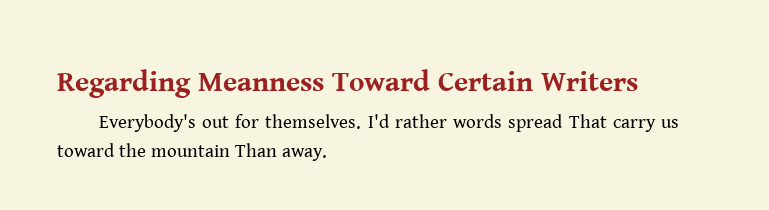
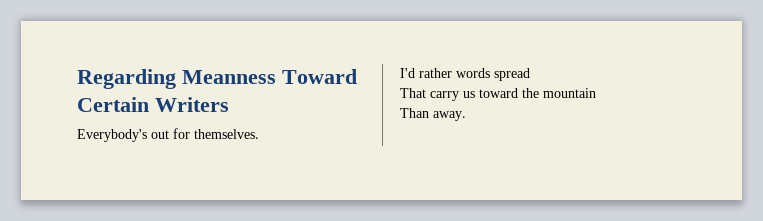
(362, 121) none -> (259, 134) //
(564, 123) none -> (530, 74) //
(230, 151) none -> (596, 93) //

